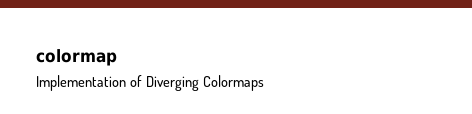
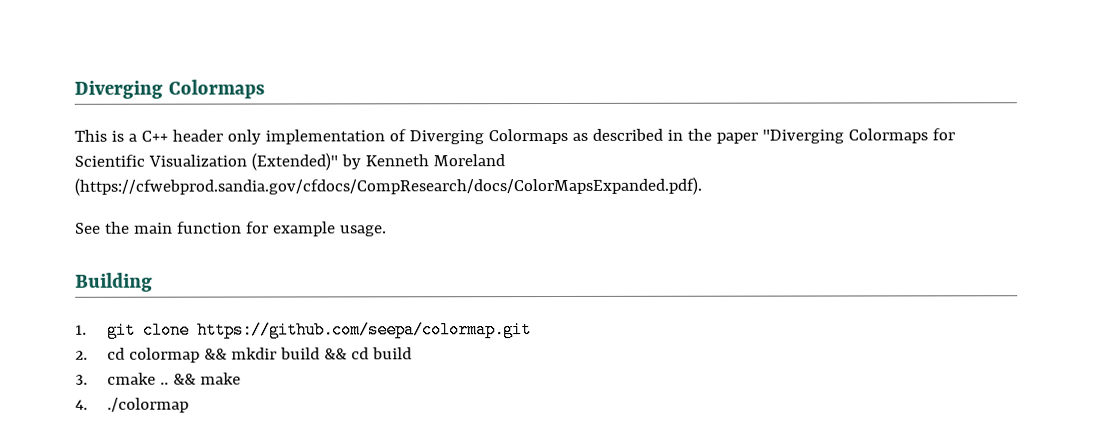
[36,49,117,66] [36,75,264,91] colormap // Implementation of Diverging Colormaps -> [74,79,265,99] [74,128,955,145] [74,152,505,171] [74,176,702,196] [75,221,387,237] [75,272,153,292] [75,321,532,339] [75,347,412,363] [75,372,241,385] [75,397,189,413] Diverging Colormaps // This is a C++ header only implementation of Diverging Colormaps as described in the paper "Diverging Colormaps for Scientific Visualization (Extended)" by Kenneth Moreland (https://cfwebprod.sandia.gov/cfdocs/CompResearch/docs/ColorMapsExpanded.pdf). // See the main function for example usage. // Building // 1. git clone https://github.com/seepa/colormap.git // 2. cd colormap && mkdir build && cd build // 3. cmake .. && make // 4. ./colormap

